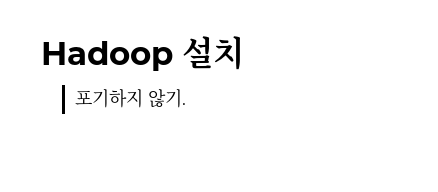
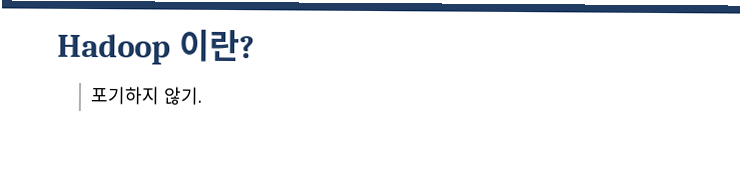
[182,36,244,70] 설치 -> [178,28,255,63] 이란?

